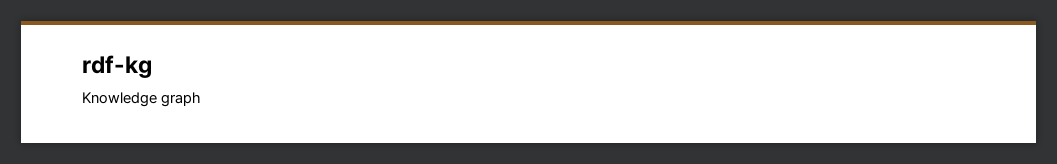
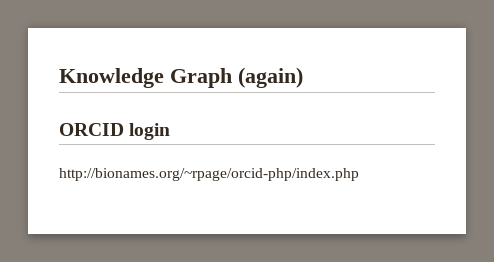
[82,55,152,78] [82,92,201,107] rdf-kg // Knowledge graph -> [59,67,303,88] [59,123,171,140] [59,168,359,181] Knowledge Graph (again) // ORCID login // http://bionames.org/~rpage/orcid-php/index.php

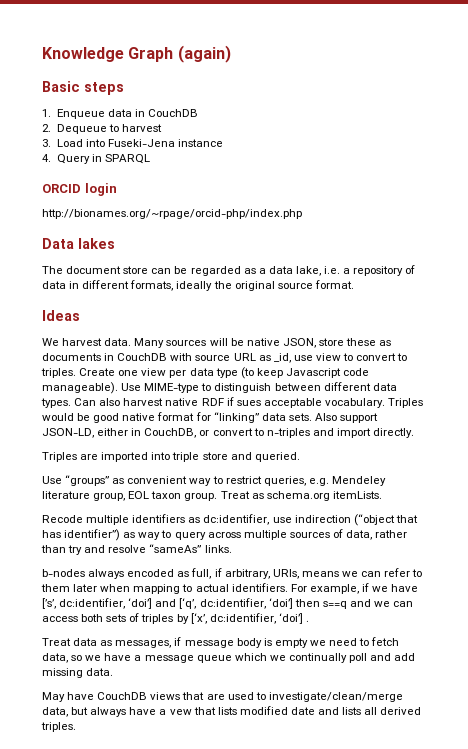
[59,123,171,140] [59,168,359,181] ORCID login // http://bionames.org/~rpage/orcid-php/index.php -> [42,81,124,95] [42,109,199,119] [42,124,162,134] [42,139,224,147] [42,154,150,164] [42,183,117,196] [42,209,302,219] [42,238,115,249] [42,265,416,276] [42,280,354,291] [42,310,80,321] [42,338,392,348] [42,353,408,363] [41,367,370,379] [42,382,397,394] [41,397,424,408] [42,412,379,423] [42,428,415,438] [42,452,300,462] [42,475,386,486] [42,491,382,501] [42,514,418,526] [42,529,408,541] [41,544,232,555] [42,568,423,579] [41,583,419,594] [42,598,414,609] [42,613,309,624] [42,637,400,648] [42,653,416,663] [42,668,114,678] [42,692,403,702] [42,706,422,717] [41,722,76,732] Basic steps // 1. Enqueue data in CouchDB // 2. Dequeue to harvest // 3. Load into Fuseki-Jena instance // 4. Query in SPARQL // ORCID login // http://bionames.org/~rpage/orcid-php/index.php // Data lakes // The document store can be regarded as a data lake, i.e. a repository of data in different formats, ideally the original source format. // Ideas // We harvest data. Many sources will be native JSON, store these as documents in CouchDB with source URL as _id, use view to convert to triples. Create one view per data type (to keep Javascript code manageable). Use MIME-type to distinguish between different data types. Can also harvest native RDF if sues acceptable vocabulary. Triples would be good native format for “linking” data sets. Also support JSON-LD, either in CouchDB, or convert to n-triples and import directly. // Triples are imported into triple store and queried. // Use “groups” as convenient way to restrict queries, e.g. Mendeley literature group, EOL taxon group. Treat as schema.org itemLists. // Recode multiple identifiers as dc:identifier, use indirection (“object that has identifier”) as way to query across multiple sources of data, rather than try and resolve “sameAs” links. // b-nodes always encoded as full, if arbitrary, URIs, means we can refer to them later when mapping to actual identifiers. For example, if we have [’s’, dc:identifier, ‘doi’] and [‘q’, dc:identifier, ‘doi’] then s==q and we can access both sets of triples by [‘x’, dc:identifier, ‘doi’] . // Treat data as messages, if message body is empty we need to fetch data, so we have a message queue which we continually poll and add missing data. // May have CouchDB views that are used to investigate/clean/merge data, but always have a vew that lists modified date and lists all derived triples.

